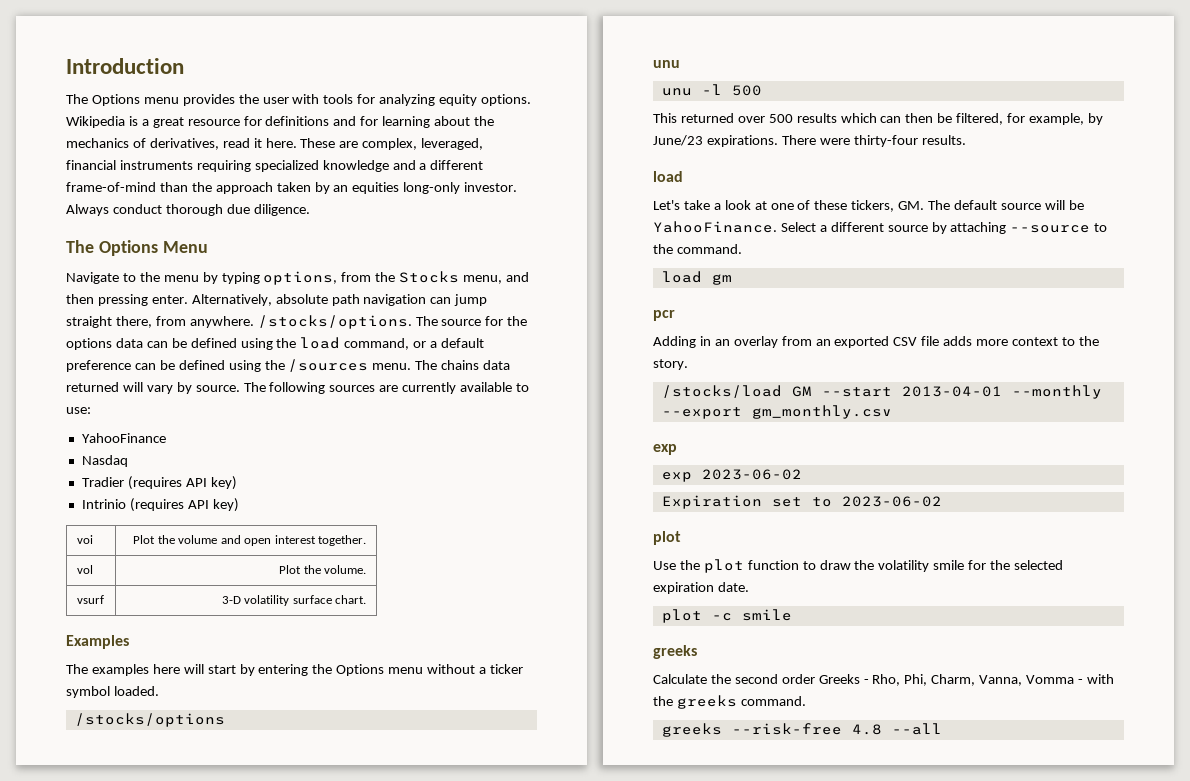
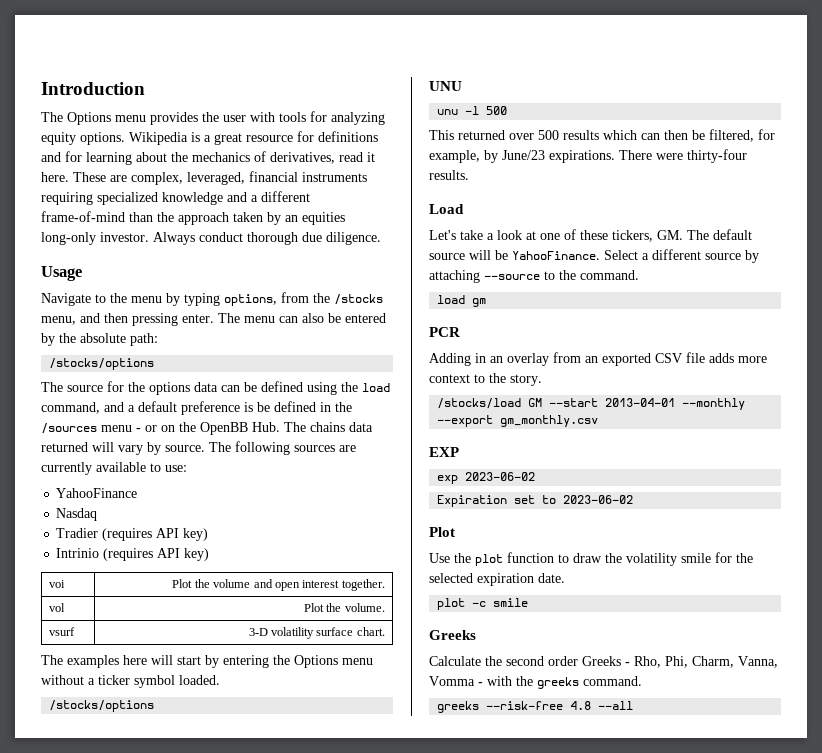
[66,240,208,256] The Options Menu -> [41,266,82,281] Usage
[399,271,460,283] Stocks -> [334,294,383,305] /stocks
[191,294,488,306] [66,315,412,329] Alternatively, absolute path navigation can jump straight there, from anywhere. /stocks/options. -> [218,313,386,323] [41,333,158,346] [49,358,155,370] The menu can also be entered by the absolute path: // /stocks/options //
[413,341,427,348] or -> [104,402,124,412] and
[134,360,261,372] can be defined using -> [244,401,331,412] is be defined in
[372,363,412,370] menu. -> [101,422,280,435] menu - or on the OpenBB Hub.
[66,635,129,649] // Examples -> (385, 631) none
[653,60,680,68] unu -> [429,81,462,91] UNU
[653,171,683,182] load -> [429,204,464,214] Load
[653,310,675,321] pcr -> [429,327,460,337] PCR
[653,444,677,455] exp -> [429,447,459,457] EXP
[653,531,681,545] plot -> [429,527,455,537] Plot
[653,645,697,659] greeks -> [429,630,476,640] Greeks

